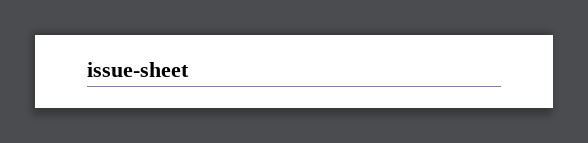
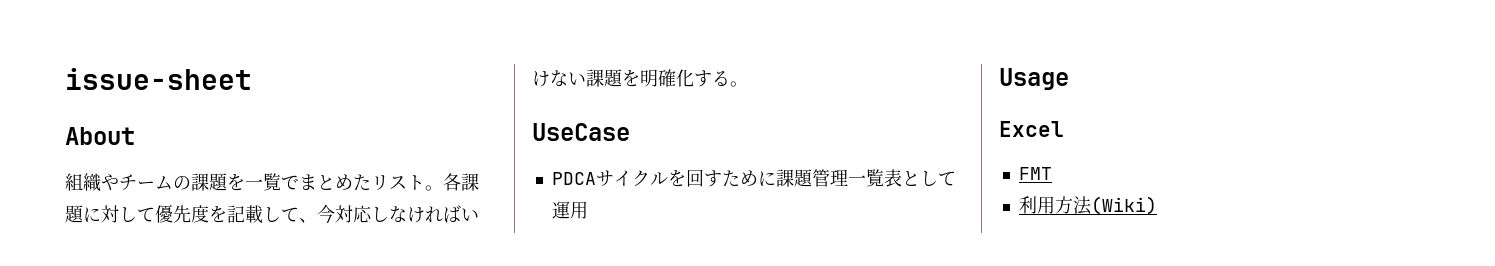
(189, 69) none -> [65,127,135,145] [65,173,479,192] [65,205,479,224] [532,69,748,87] [532,123,630,141] [551,169,956,187] [551,201,588,219] [999,68,1069,90] [999,121,1064,137] [1018,167,1052,180] [1018,196,1157,215] // About // 組織やチームの課題を一覧でまとめたリスト。各課題に対して優先度を記載して、今対応しなければいけない課題を明確化する。 // UseCase // PDCAサイクルを回すために課題管理一覧表として運用 // Usage // Excel // FMT // 利用方法(Wiki)

